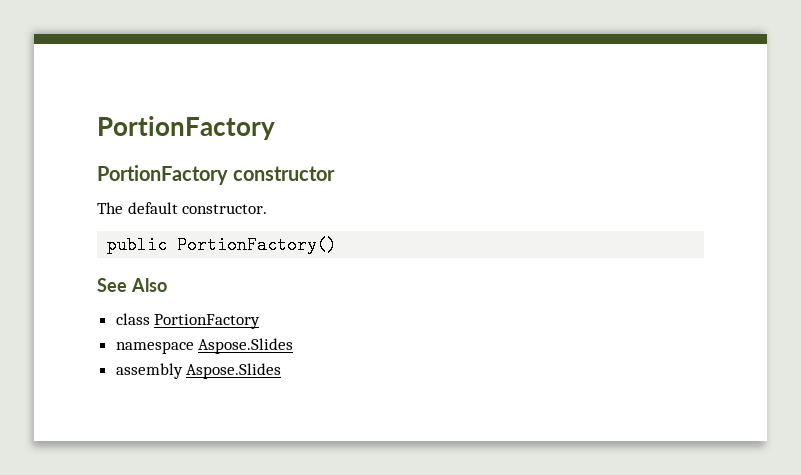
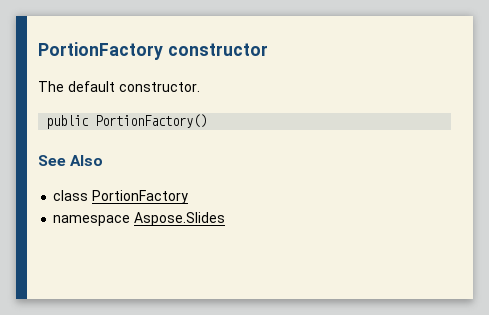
[97,116,275,140] [97,165,228,185] PortionFactory // PortionFactory -> [38,42,163,60] PortionFactory
[115,363,282,379] // assembly Aspose.Slides -> (226, 219) none

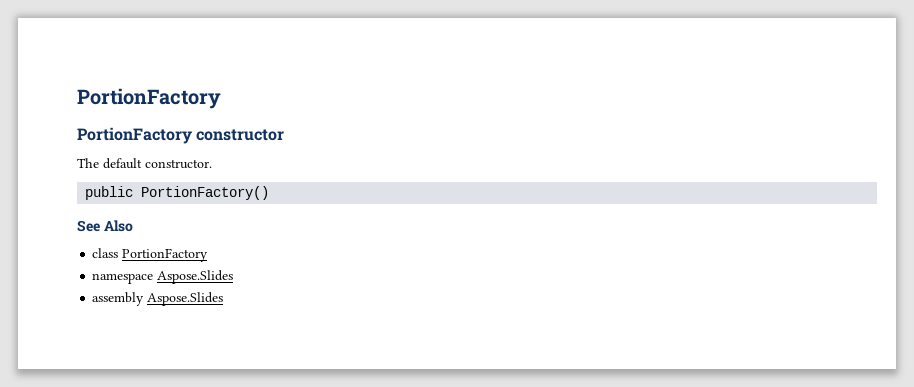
[38,42,163,60] PortionFactory -> [77,88,221,109] [77,127,192,144] PortionFactory // PortionFactory
(226, 219) none -> [92,292,224,306] // assembly Aspose.Slides

